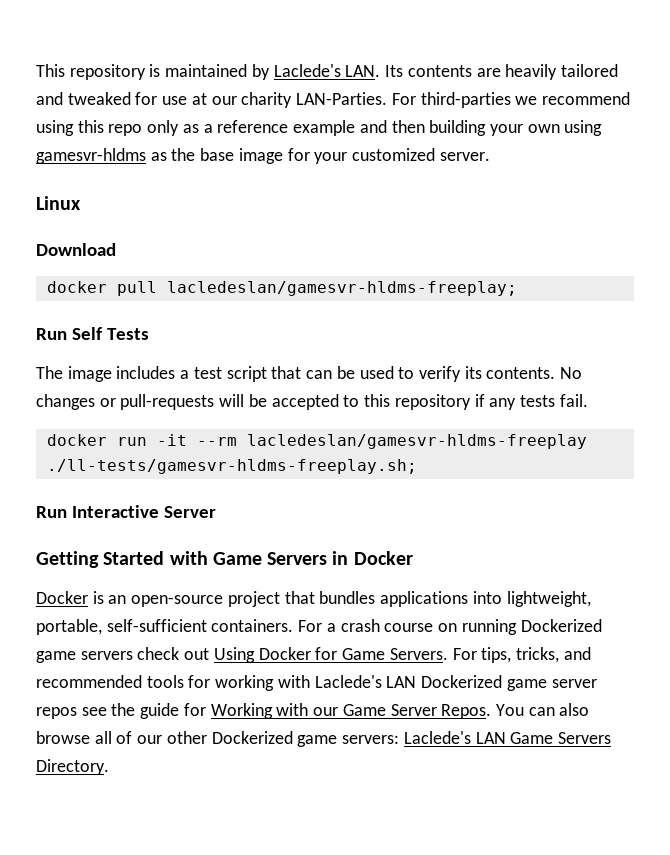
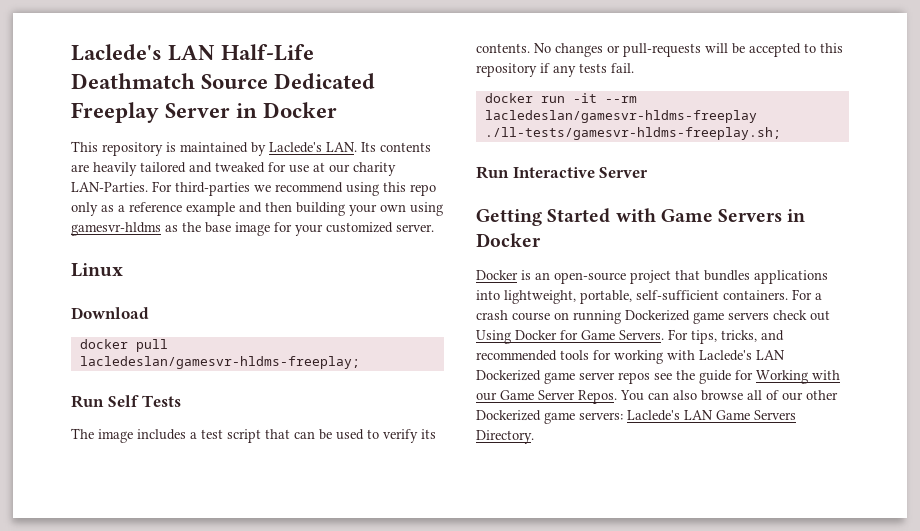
(36, 70) none -> [71,44,315,61] [71,73,376,89] [71,102,338,123] Laclede's LAN Half-Life Deathmatch Source Dedicated Freeplay Server in Docker //

